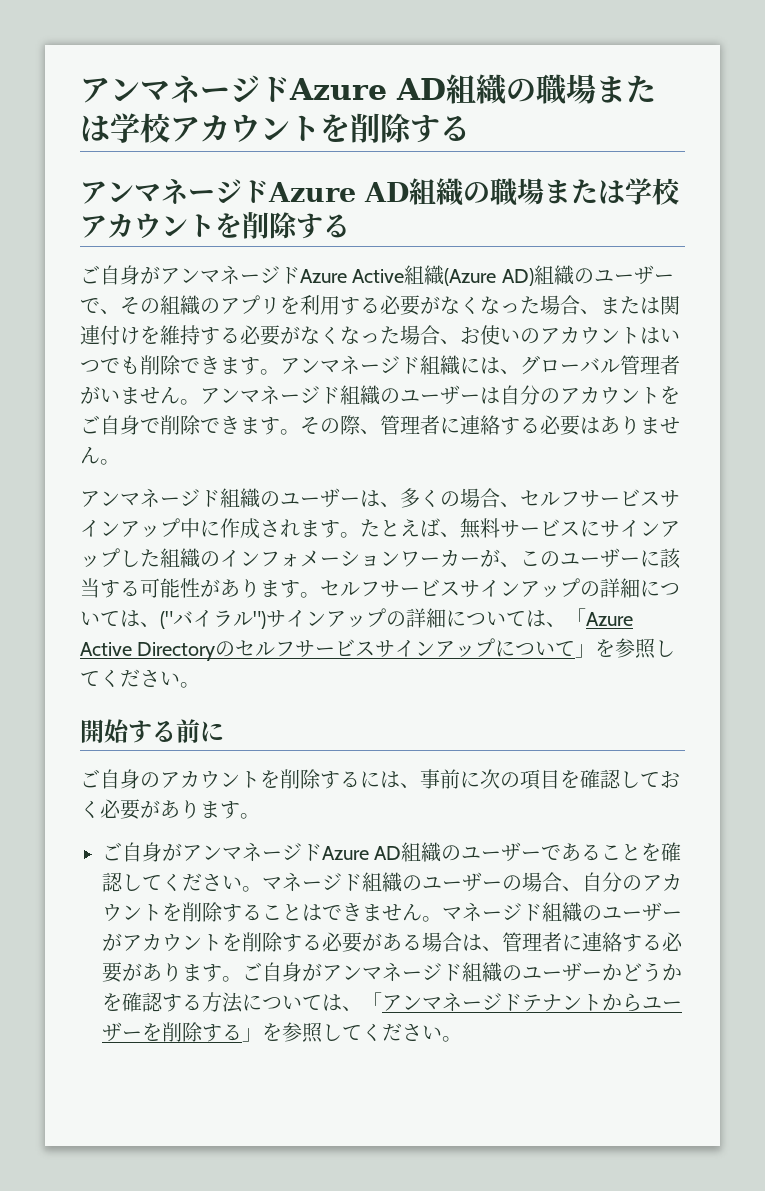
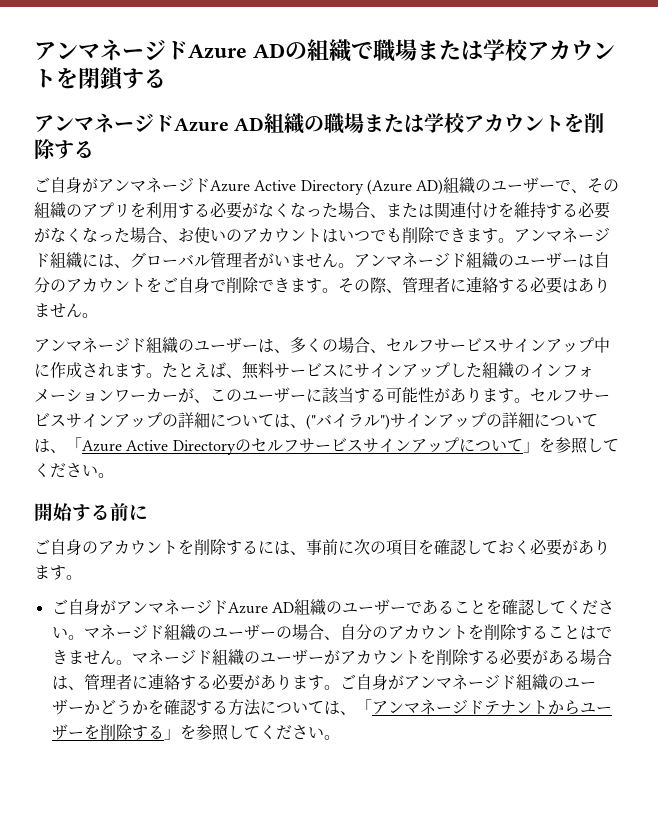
[80,74,656,105] [80,113,412,143] アンマネージドAzure AD組織の職場または学校アカウントを削除 -> [34,39,615,62] [34,67,123,90] アンマネージドAzure ADの組織で職場または学校アカウントを閉鎖
[404,265,445,285] 組織 -> [300,180,364,195] Directory

